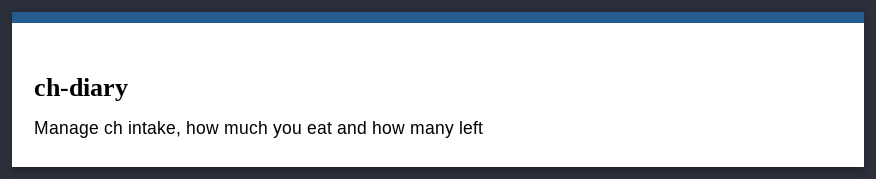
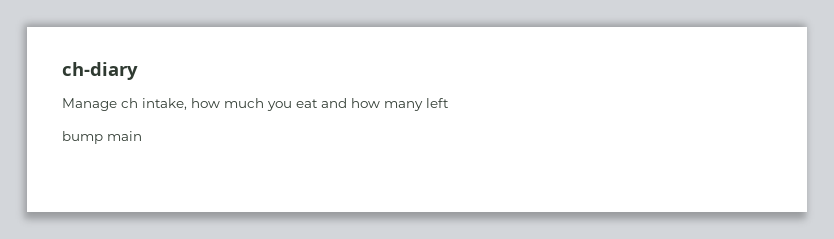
(483, 127) none -> [62,131,142,144] // bump main

